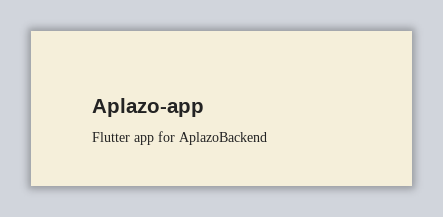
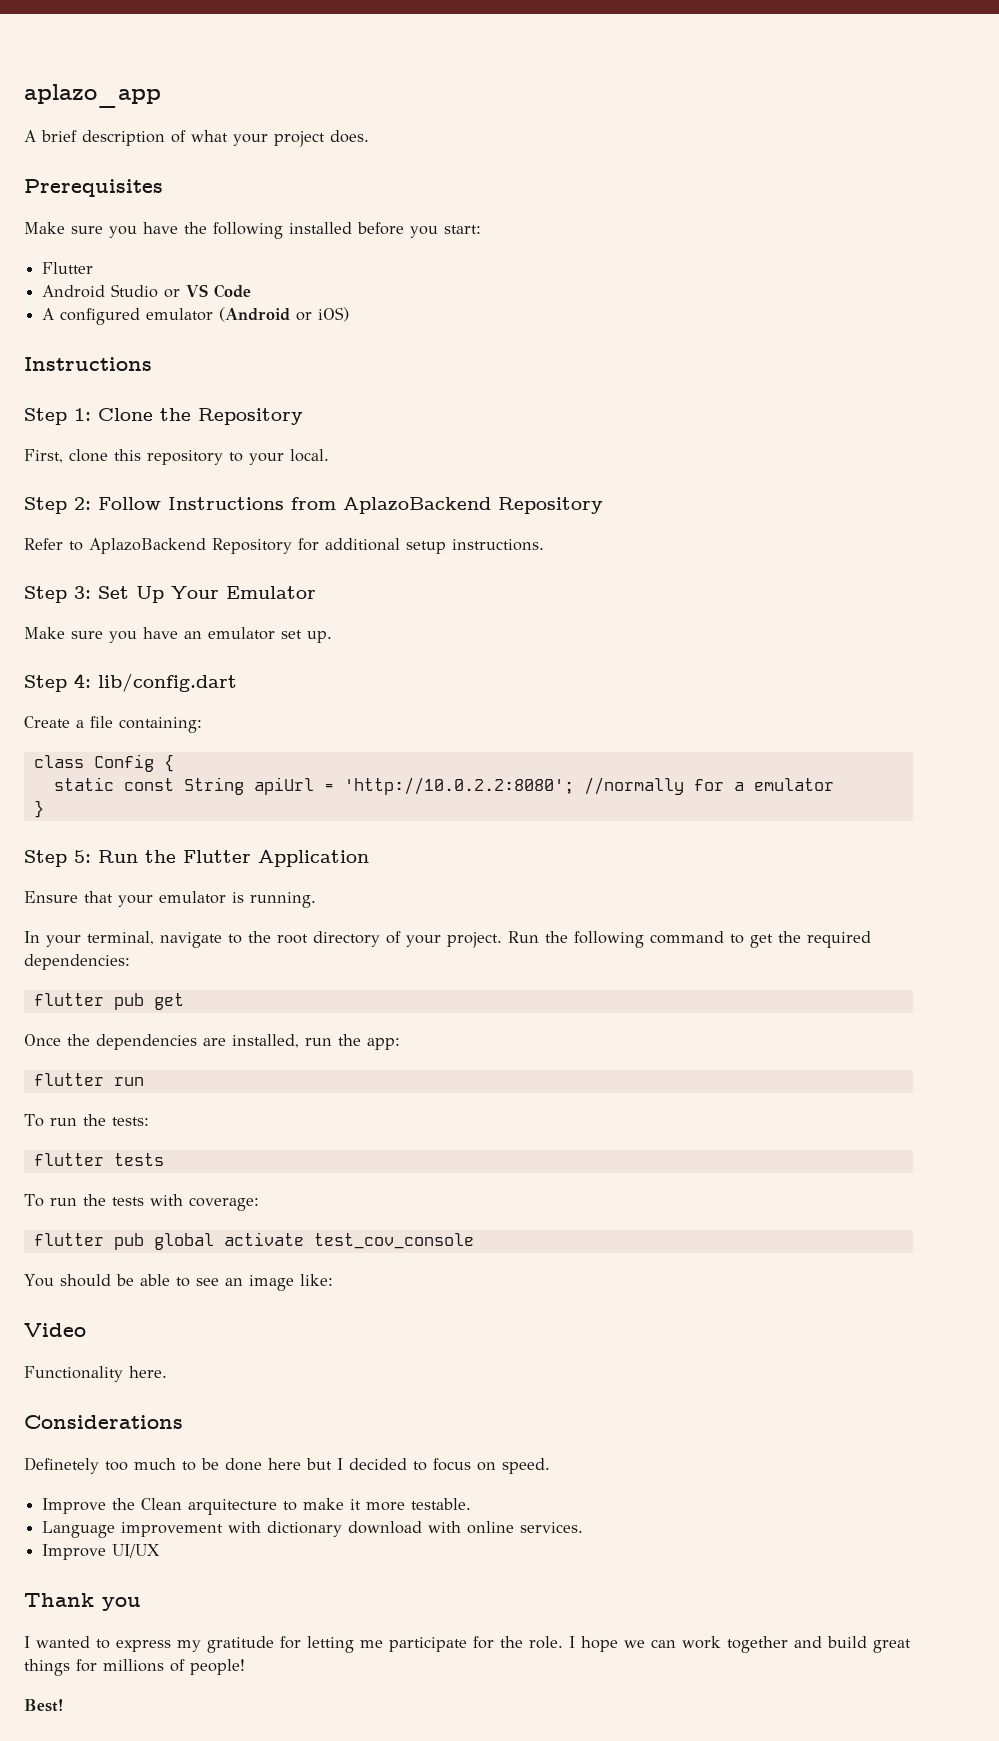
[92,98,204,117] [92,131,267,145] Aplazo-app // Flutter app for AplazoBackend -> [24,84,161,108] [24,130,369,147] [24,179,163,197] [24,222,481,239] [42,262,94,274] [42,284,252,298] [42,307,350,325] [24,357,152,371] [24,408,303,425] [24,449,329,465] [24,497,603,514] [24,538,544,554] [24,586,316,603] [24,627,332,643] [24,673,237,692] [24,716,202,733] [33,754,174,772] [53,777,834,795] [33,800,44,818] [24,850,369,867] [24,891,316,908] [24,931,871,948] [24,954,130,970] [33,993,184,1010] [24,1034,400,1050] [33,1073,144,1086] [24,1114,149,1127] [33,1153,164,1166] [24,1194,259,1211] [33,1232,474,1250] [24,1274,333,1291] [24,1323,86,1337] [24,1366,167,1382] [24,1415,183,1429] [24,1457,550,1474] [42,1498,472,1515] [42,1521,584,1538] [42,1544,161,1560] [24,1593,141,1611] [24,1636,911,1653] [24,1659,245,1676] [24,1699,63,1712] aplazo_app // A brief description of what your project does. // Prerequisites // Make sure you have the following installed before you start: // Flutter // Android Studio or VS Code // A configured emulator (Android or iOS) // Instructions // Step 1: Clone the Repository // First, clone this repository to your local. // Step 2: Follow Instructions from AplazoBackend Repository // Refer to AplazoBackend Repository for additional setup instructions. // Step 3: Set Up Your Emulator // Make sure you have an emulator set up. // Step 4: lib/config.dart // Create a file containing: // class Config { // static const String apiUrl = 'http://10.0.2.2:8080'; //normally for a emulator // } // Step 5: Run the Flutter Application // Ensure that your emulator is running. // In your terminal, navigate to the root directory of your project. Run the following command to get the required dependencies: // flutter pub get // Once the dependencies are installed, run the app: // flutter run // To run the tests: // flutter tests // To run the tests with coverage: // flutter pub global activate test_cov_console // You should be able to see an image like: // Video // Functionality here. // Considerations // Definetely too much to be done here but I decided to focus on speed. // Improve the Clean arquitecture to make it more testable. // Language improvement with dictionary download with online services. // Improve UI/UX // Thank you // I wanted to express my gratitude for letting me participate for the role. I hope we can work together and build great things for millions of people! // Best!

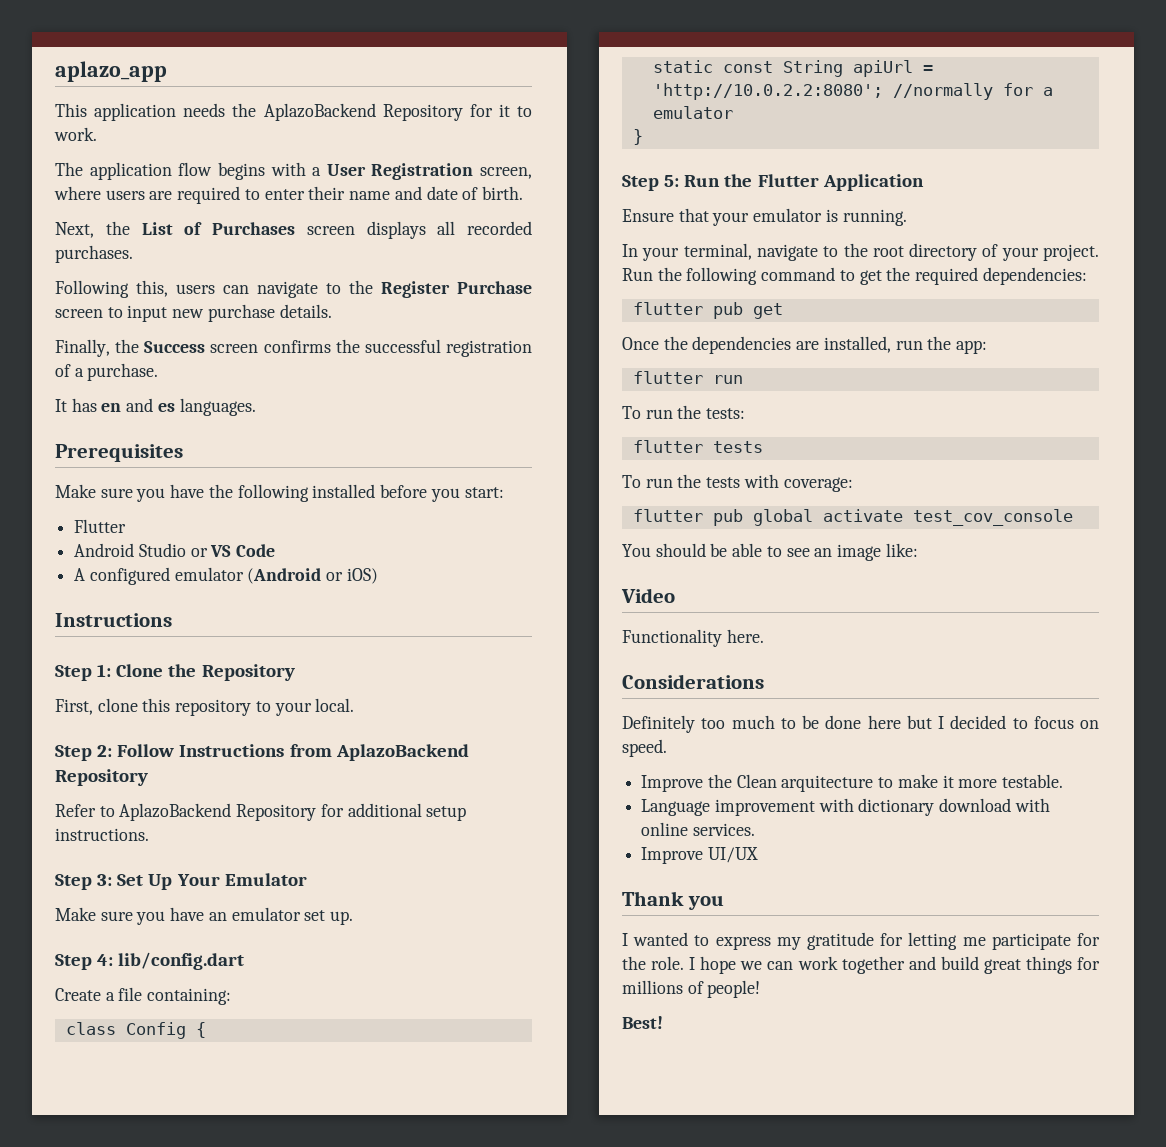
[24,130,369,147] A brief description of what your project does. -> [55,103,532,121] [54,127,97,141] [55,162,532,180] [54,186,523,204] [55,221,532,239] [55,245,133,263] [55,280,532,298] [55,304,332,322] [55,339,532,357] [55,363,159,381] [55,398,256,416] This application needs the AplazoBackend Repository for it to work. // The application flow begins with a User Registration screen, where users are required to enter their name and date of birth. // Next, the List of Purchases screen displays all recorded purchases. // Following this, users can navigate to the Register Purchase screen to input new purchase details. // Finally, the Success screen confirms the successful registration of a purchase. // It has en and es languages.
[24,1457,99,1474] Definetely -> [622,715,695,733] Definitely

